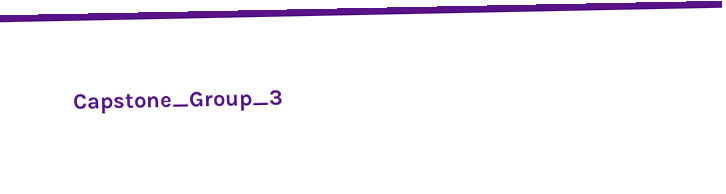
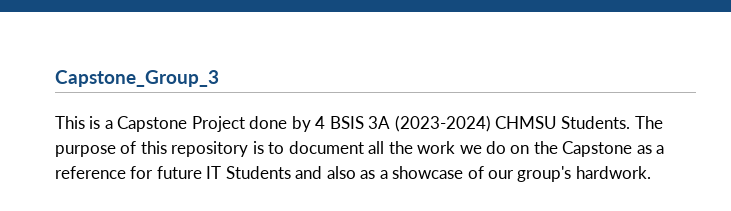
(284, 102) none -> [55,115,663,132] [55,141,665,157] [55,166,651,182] // This is a Capstone Project done by 4 BSIS 3A (2023-2024) CHMSU Students. The purpose of this repository is to document all the work we do on the Capstone as a reference for future IT Students and also as a showcase of our group's hardwork.

